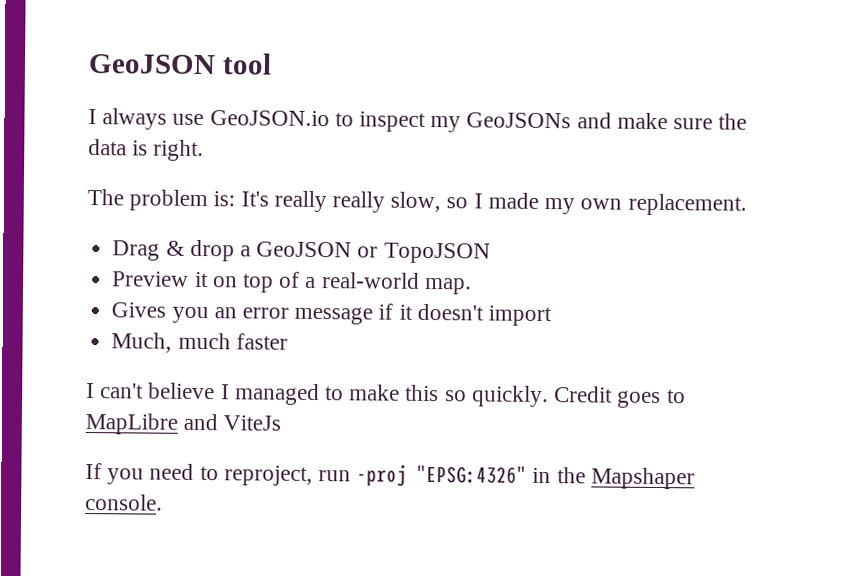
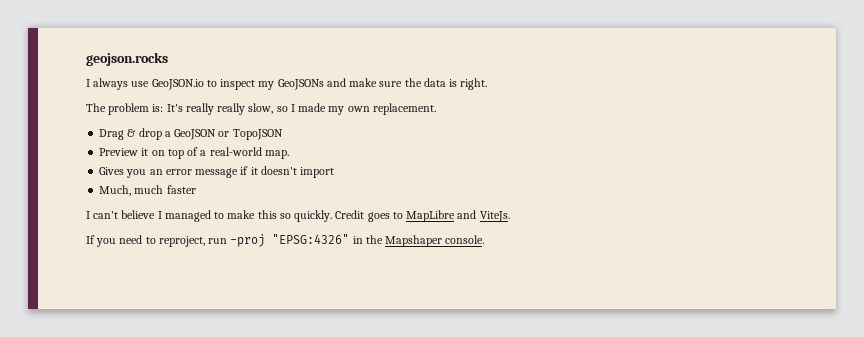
[88,53,272,75] GeoJSON tool -> [86,52,168,66] geojson.rocks
[223,415,282,431] ViteJs -> [479,211,510,222] ViteJs.

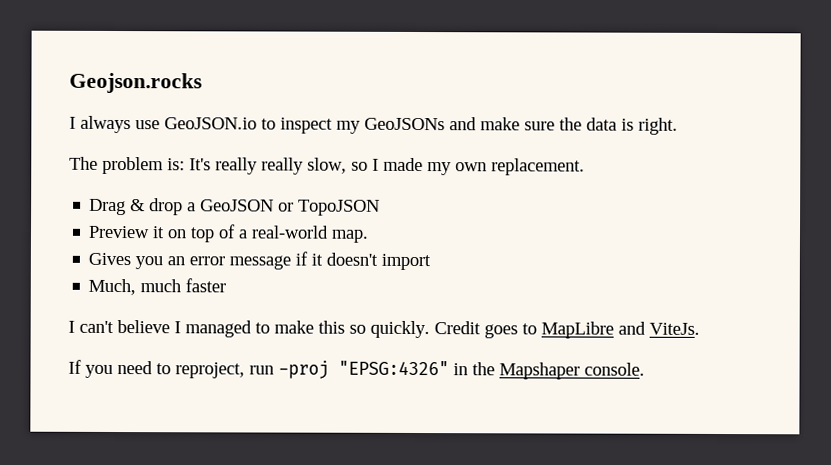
[86,52,168,66] geojson.rocks -> [69,72,202,94] Geojson.rocks

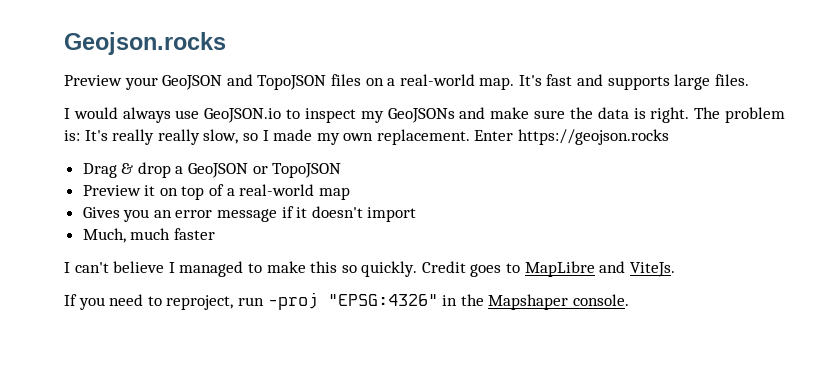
[69,116,76,129] // I -> [64,74,749,90] [64,107,118,119] // Preview your GeoJSON and TopoJSON files on a real-world map. It's fast and supports large files. // I would
(678, 126) // -> (690, 115) none
(585, 167) none -> [474,129,670,145] Enter https://geojson.rocks
[331,229,370,243] map. -> [318,187,350,200] map

